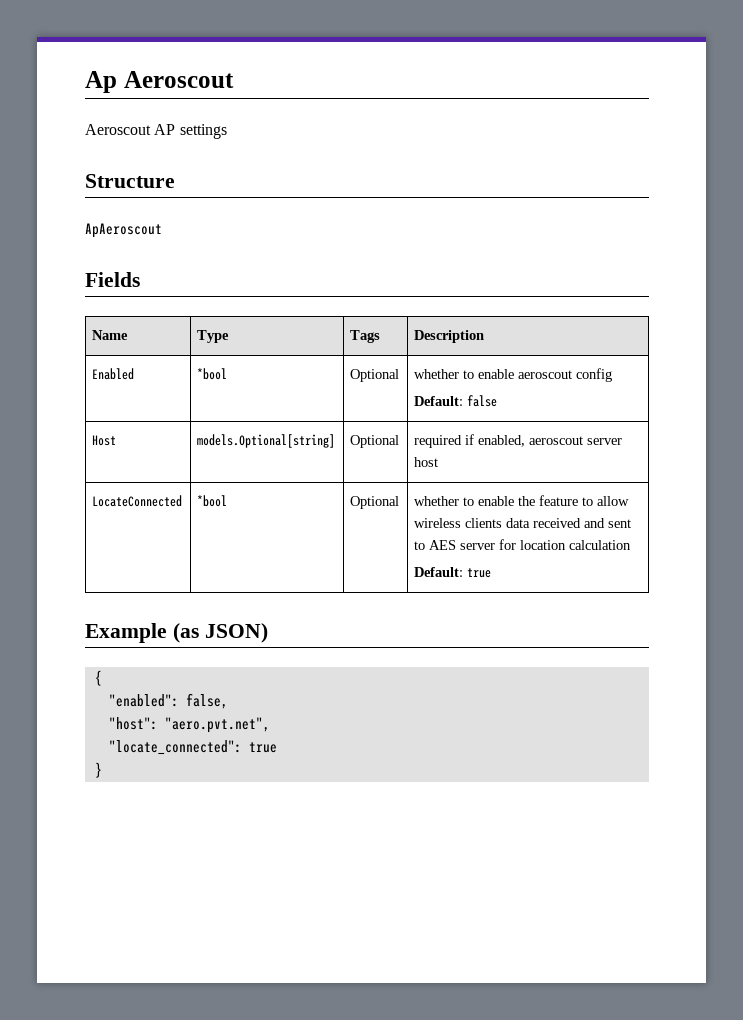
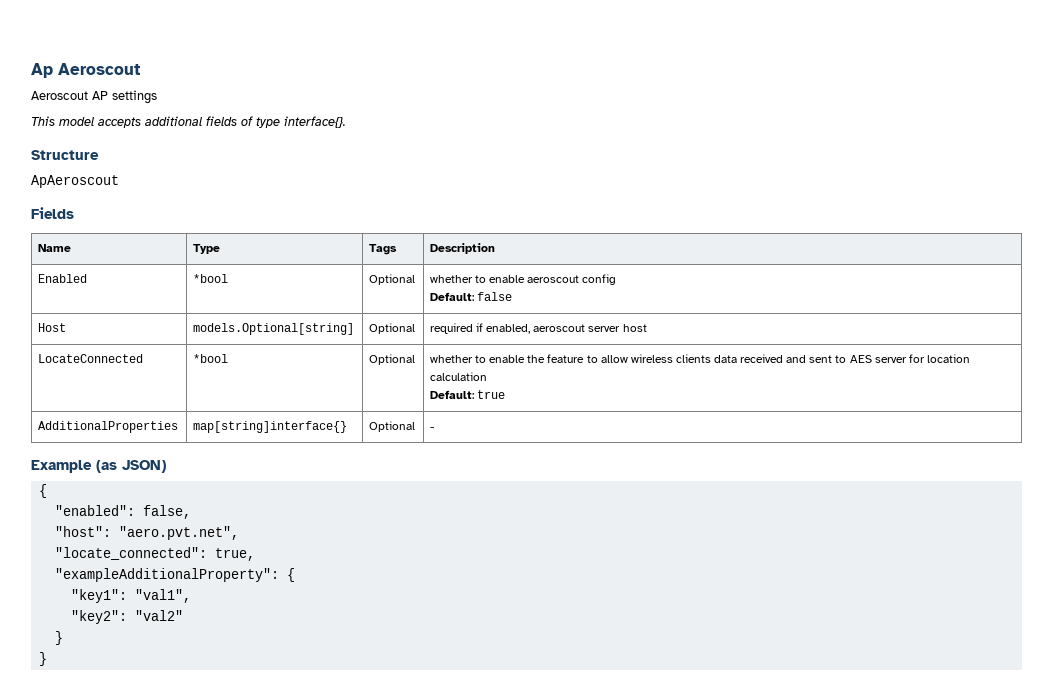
(227, 131) none -> [31,116,346,128] // This model accepts additional fields of type interface{}.
(492, 573) none -> [38,421,179,433] [193,421,348,433] [369,421,416,432] [430,427,435,430] // AdditionalProperties | map[string]interface{} | Optional | -
[248,742,277,753] [94,762,102,778] true // } -> [214,548,255,561] [54,568,295,582] [70,589,191,603] [70,610,183,624] [54,631,63,645] [38,652,47,666] true, // "exampleAdditionalProperty": { // "key1": "val1", // "key2": "val2" // } // }

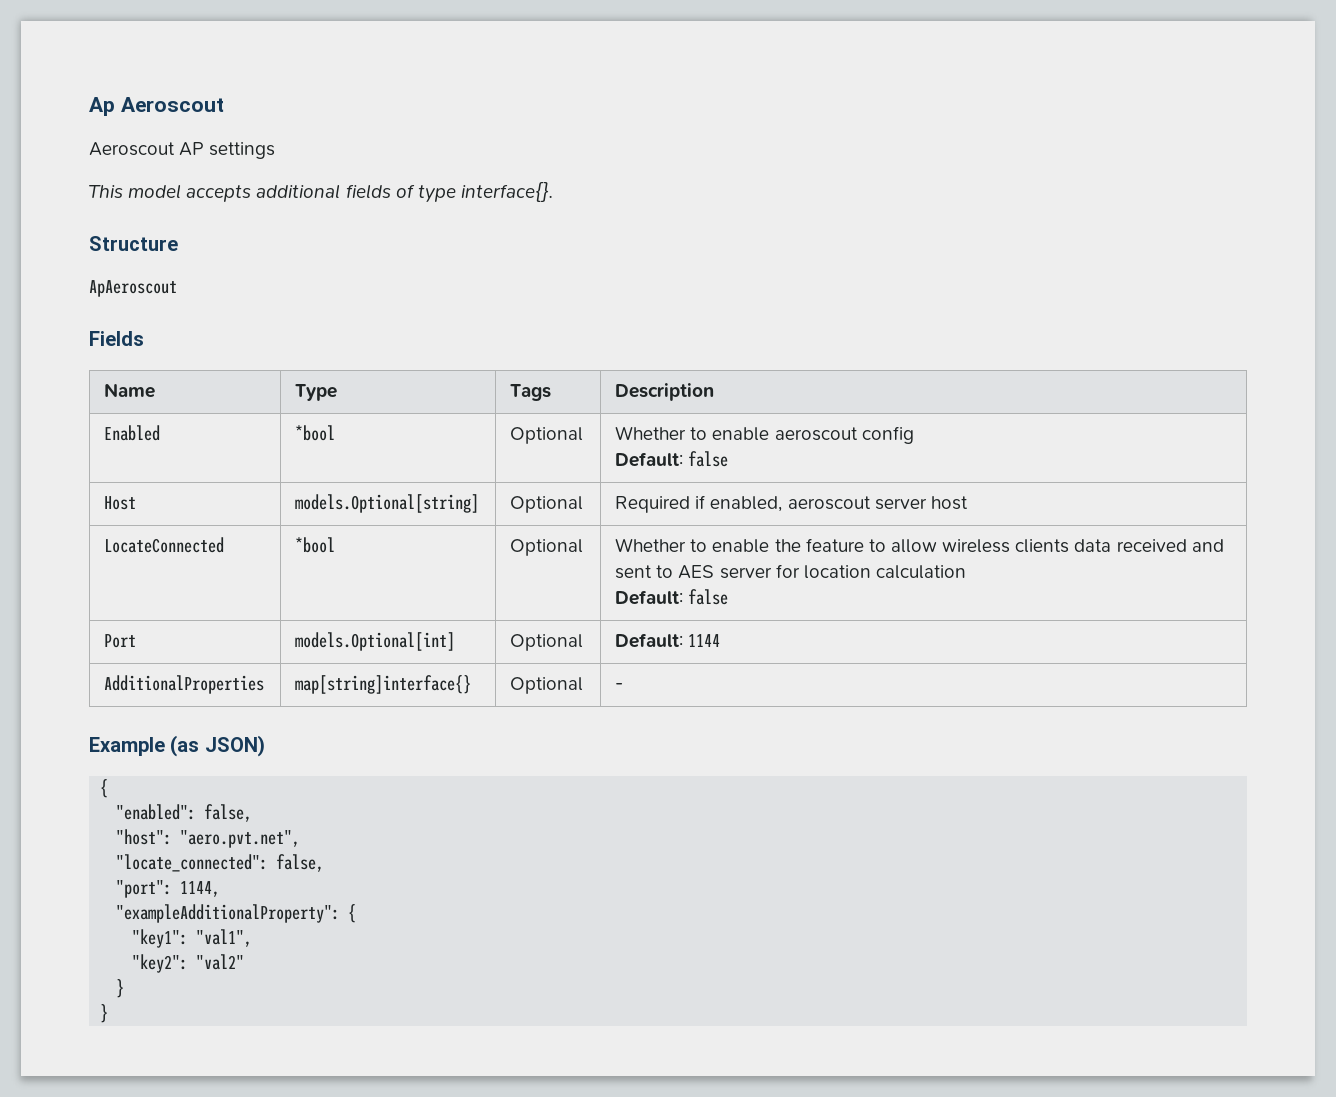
[430,275,474,283] whether -> [615,426,687,440] Whether
[430,323,474,334] required -> [615,496,691,513] Required
[430,355,474,363] whether -> [615,538,687,552] Whether
[477,390,506,399] true -> [688,589,729,605] [104,634,137,648] [295,632,456,651] [510,634,584,651] [615,633,721,648] false // Port | models.Optional[int] | Optional | Default: 1144
[214,548,255,561] true, -> [276,854,325,872] [116,880,221,898] false, // "port": 1144,

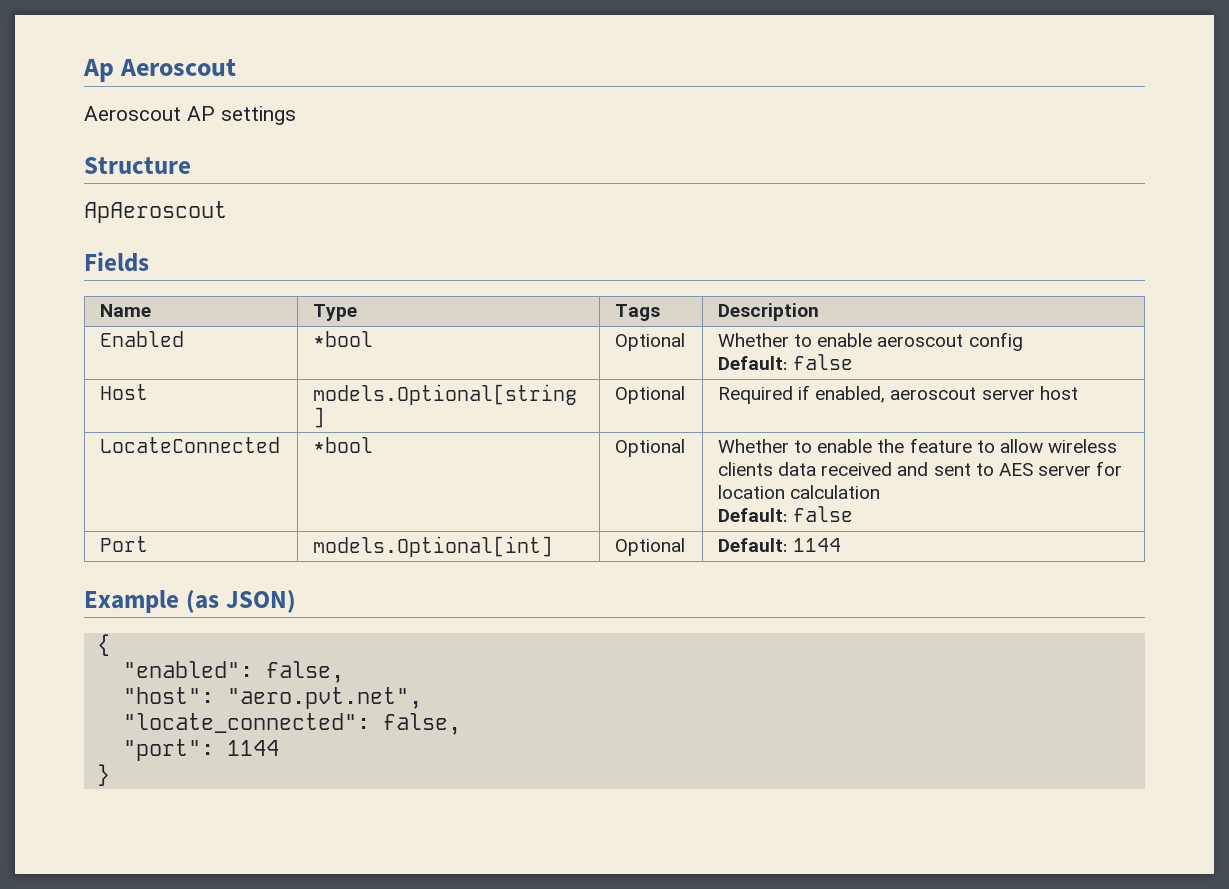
[89,182,553,203] // This model accepts additional fields of type interface{}. -> (296, 115) none
[104,675,265,694] [295,675,472,694] [510,677,584,694] [615,683,624,690] // AdditionalProperties | map[string]interface{} | Optional | - -> (842, 545) none
[180,881,221,897] [116,904,357,923] [132,929,253,948] [132,954,245,973] [116,979,125,998] [100,1004,109,1023] 1144, // "exampleAdditionalProperty": { // "key1": "val1", // "key2": "val2" // } // } -> [226,740,279,756] [96,764,110,786] 1144 // }

